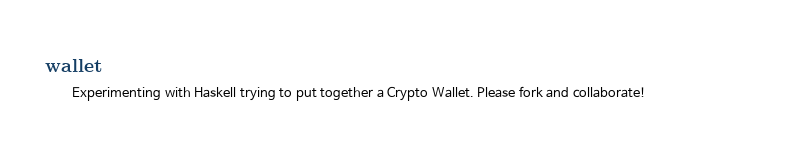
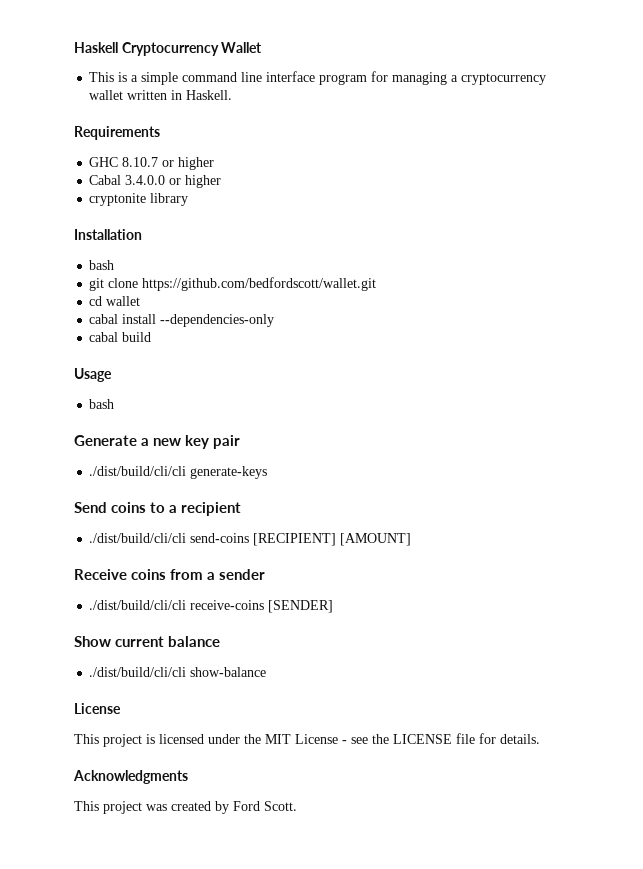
[45,59,103,72] [72,86,646,101] wallet // Experimenting with Haskell trying to put together a Crypto Wallet. Please fork and collaborate! -> [74,42,263,56] [89,71,547,85] [89,90,233,100] [74,126,160,140] [89,157,215,170] [89,175,222,188] [89,193,189,206] [74,229,142,240] [89,260,115,270] [89,277,377,291] [89,296,141,306] [89,314,275,327] [89,332,152,342] [74,368,112,382] [89,399,115,409] [74,435,240,449] [89,466,268,479] [74,502,241,516] [89,533,412,546] [74,569,265,580] [89,600,334,613] [74,636,220,647] [89,667,267,677] [74,703,121,714] [74,733,540,747] [73,770,188,784] [74,801,297,814] Haskell Cryptocurrency Wallet // This is a simple command line interface program for managing a cryptocurrency wallet written in Haskell. // Requirements // GHC 8.10.7 or higher // Cabal 3.4.0.0 or higher // cryptonite library // Installation // bash // git clone https://github.com/bedfordscott/wallet.git // cd wallet // cabal install --dependencies-only // cabal build // Usage // bash // Generate a new key pair // ./dist/build/cli/cli generate-keys // Send coins to a recipient // ./dist/build/cli/cli send-coins [RECIPIENT] [AMOUNT] // Receive coins from a sender // ./dist/build/cli/cli receive-coins [SENDER] // Show current balance // ./dist/build/cli/cli show-balance // License // This project is licensed under the MIT License - see the LICENSE file for details. // Acknowledgments // This project was created by Ford Scott.

